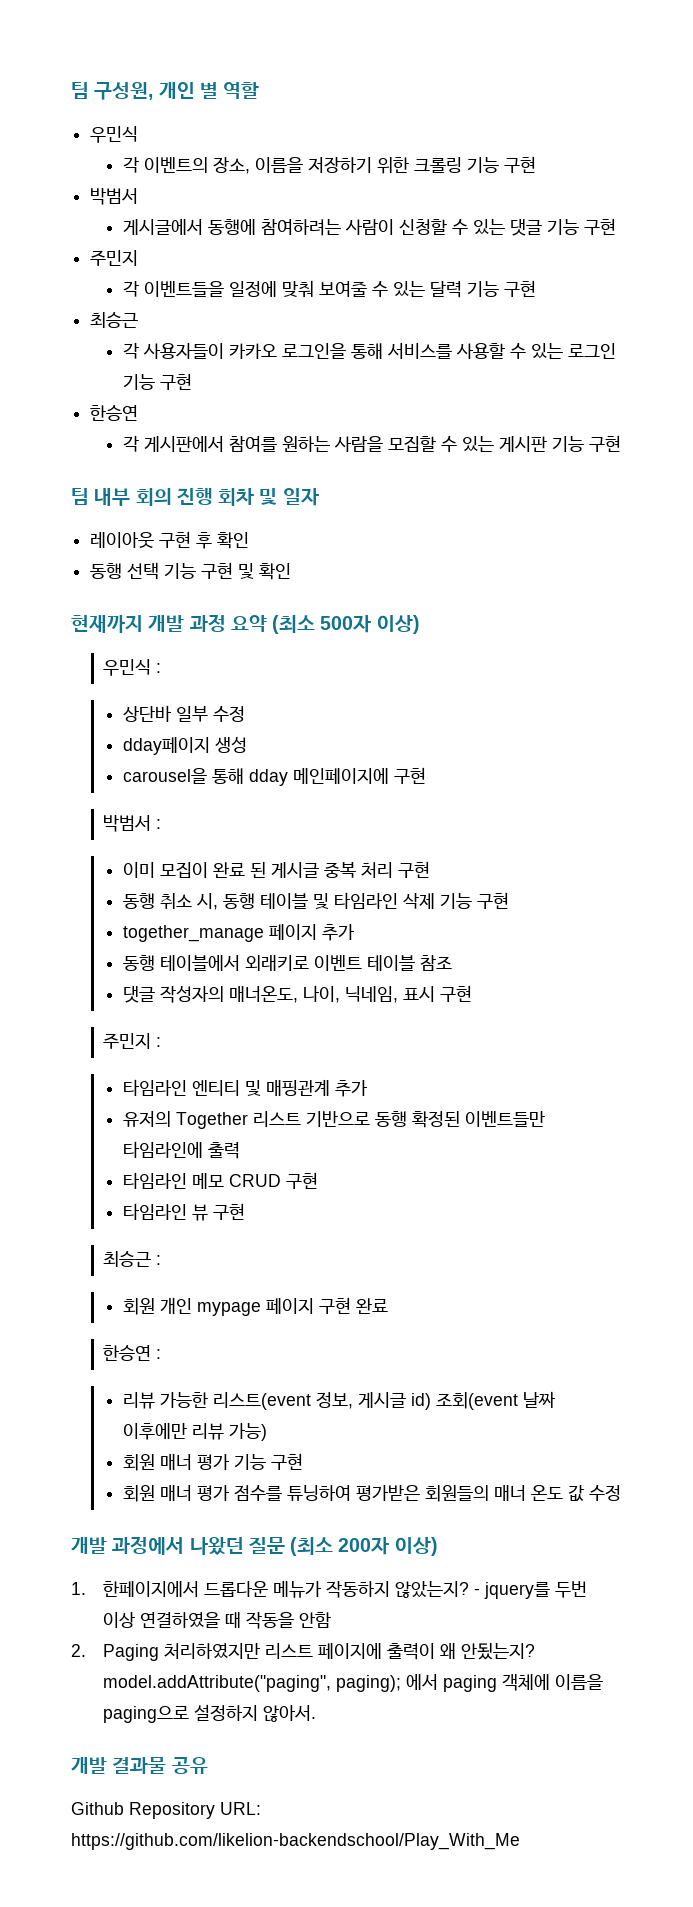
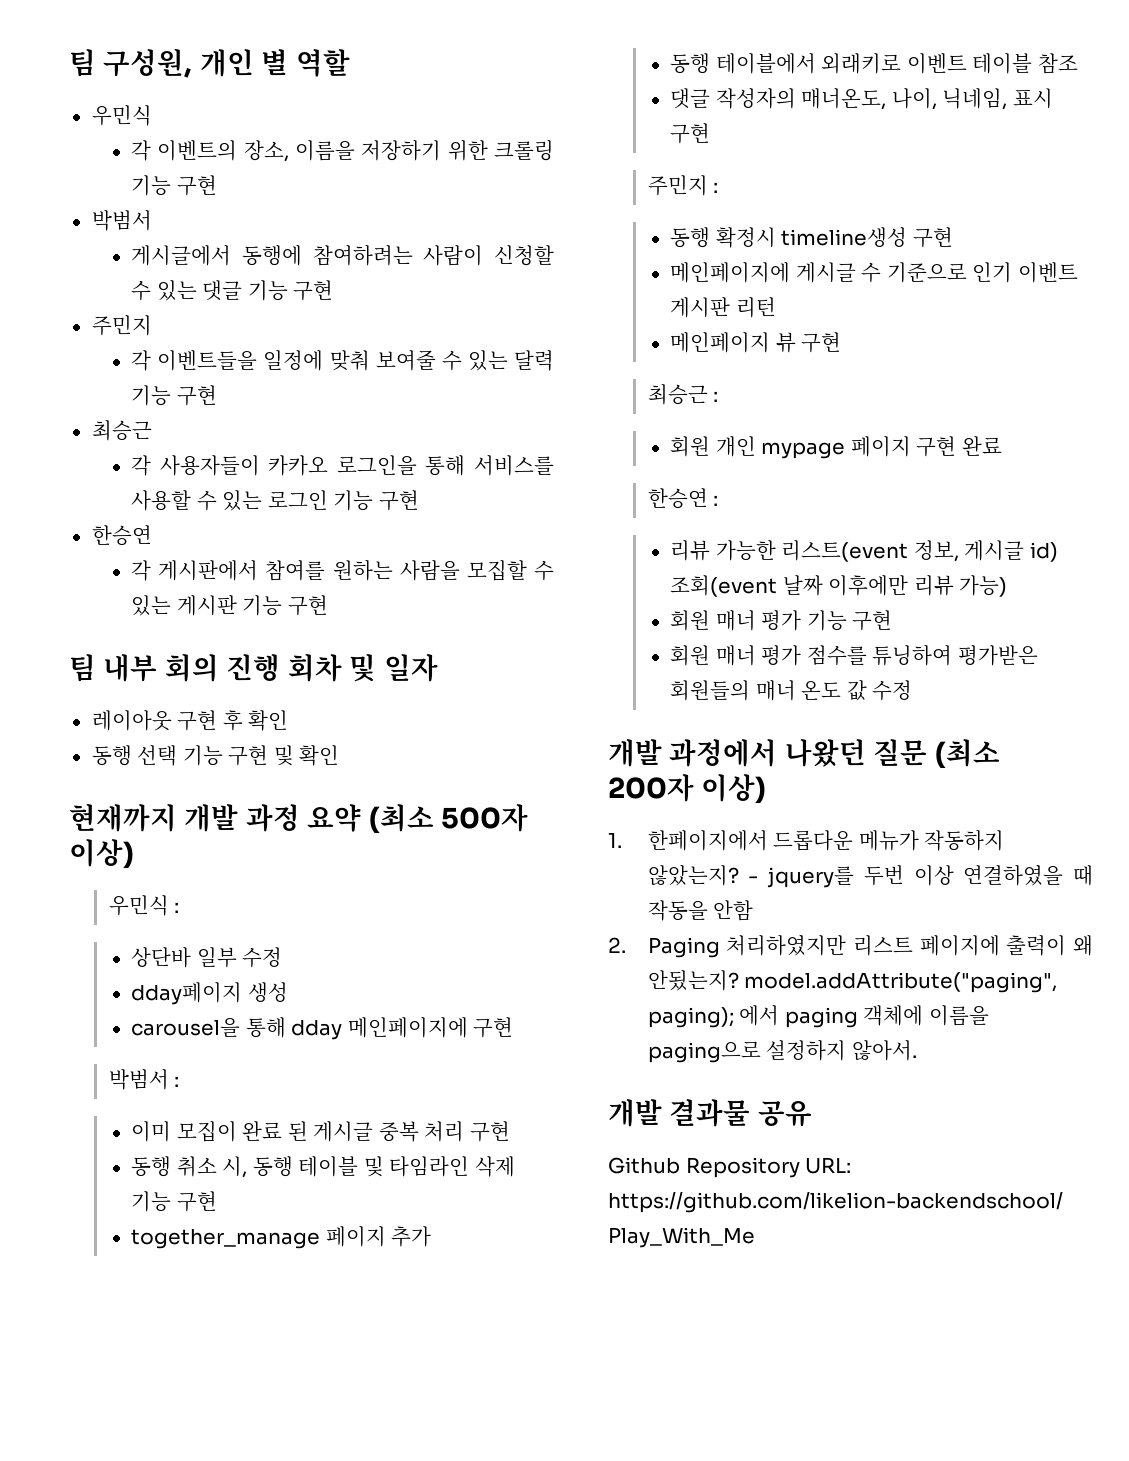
[122,1079,368,1097] [122,1111,545,1129] [122,1141,240,1159] [122,1172,318,1189] [122,1203,187,1220] 타임라인 엔티티 및 매핑관계 추가 // 유저의 Together 리스트 기반으로 동행 확정된 이벤트들만 타임라인에 출력 // 타임라인 메모 CRUD 구현 // 타임라인 -> [670,227,953,248] [670,262,1078,283] [670,297,776,318] [670,332,771,353] 동행 확정시 timeline생성 구현 // 메인페이지에 게시글 수 기준으로 인기 이벤트 게시판 리턴 // 메인페이지

